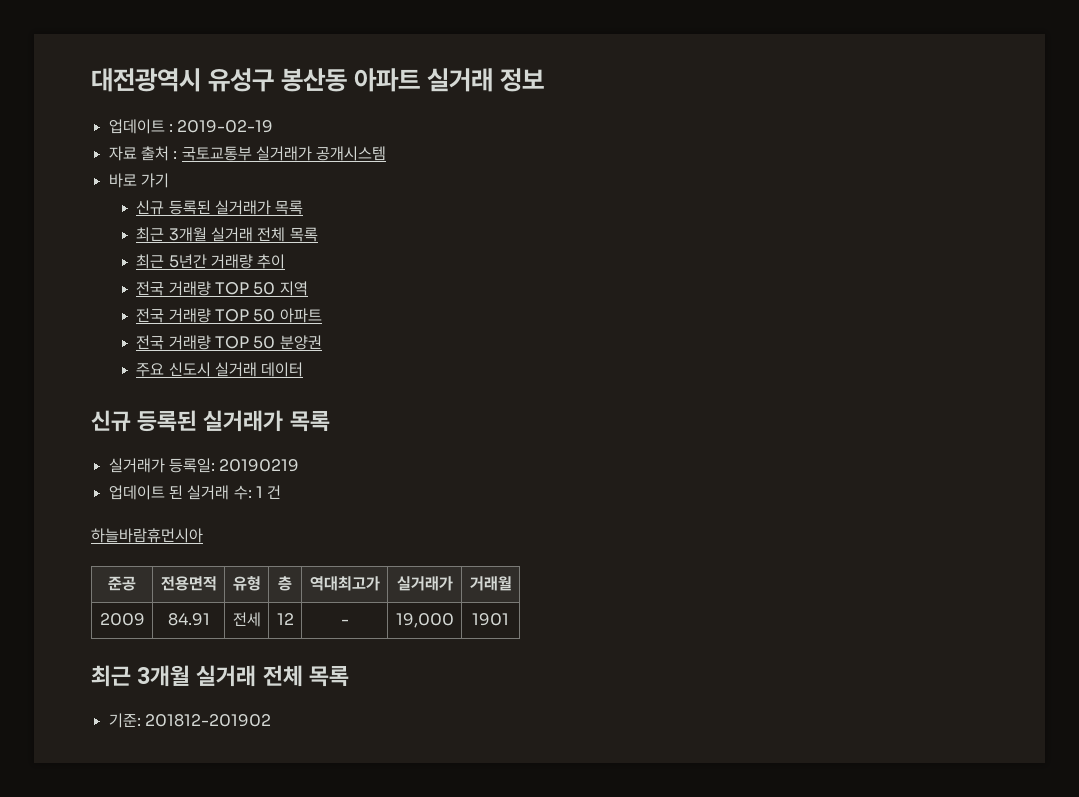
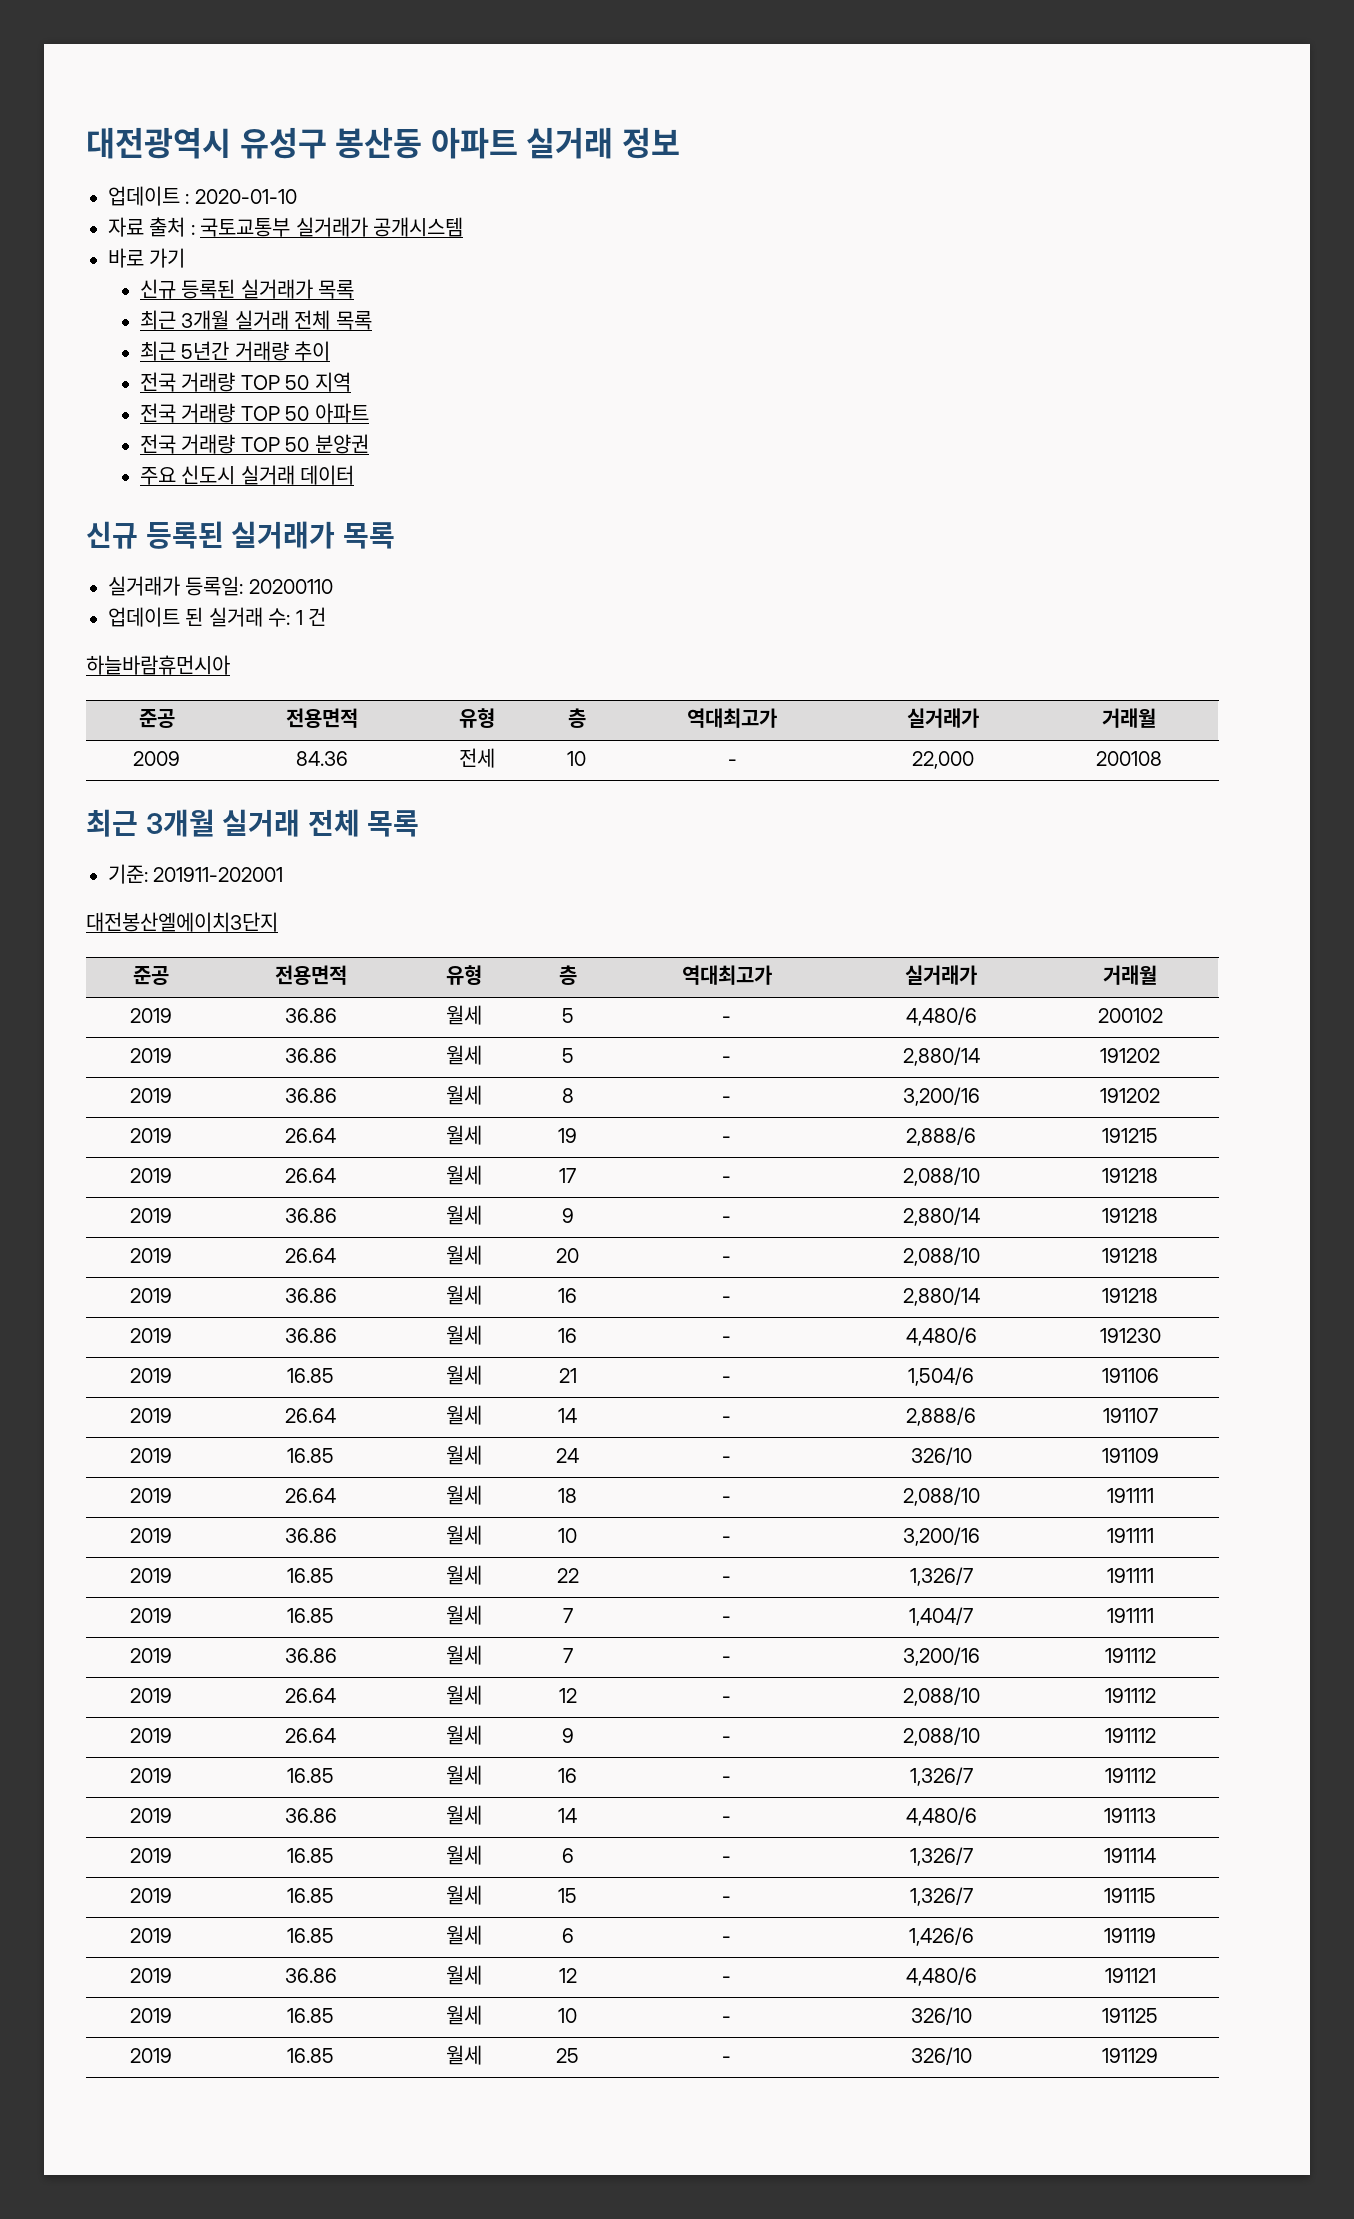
[177,120,274,133] 2019-02-19 -> [194,189,297,204] 2020-01-10
[219,459,300,472] 20190219 -> [248,579,333,594] 20200110
[167,613,210,626] 84.91 -> [296,751,348,766] 84.36
[276,613,294,625] [340,619,349,625] [395,613,454,628] [472,613,509,626] 12 | - | 19,000 | 1901 -> [567,751,586,766] [727,759,737,766] [911,751,974,769] [1095,751,1162,766] 10 | - | 22,000 | 200108
[144,714,271,727] 201812-201902 -> [153,867,284,882] [86,912,278,932] [133,966,169,985] [274,965,347,985] [446,965,482,985] [558,965,577,985] [681,965,772,985] [905,965,977,985] [1103,965,1157,985] [130,1008,172,1023] [284,1008,337,1023] [446,1005,482,1025] [561,1008,574,1023] [722,1016,731,1023] [905,1007,977,1026] [1097,1008,1163,1023] [130,1048,172,1063] [284,1048,337,1063] [446,1045,482,1065] [561,1048,574,1063] [722,1056,731,1063] [902,1047,980,1066] [1100,1048,1160,1063] [130,1088,172,1103] [284,1088,337,1103] [446,1085,482,1105] [561,1088,574,1103] [722,1096,731,1103] [902,1087,980,1106] [1100,1088,1160,1103] [130,1128,172,1143] [285,1128,336,1143] [446,1125,482,1145] [558,1128,577,1143] [722,1136,731,1143] [906,1127,976,1146] [1102,1128,1158,1143] [130,1168,172,1183] [285,1168,336,1183] [446,1165,482,1185] [559,1168,576,1183] [722,1176,731,1183] [902,1167,980,1186] [1102,1168,1158,1183] [130,1208,172,1223] [284,1208,337,1223] [446,1205,482,1225] [561,1208,574,1223] [722,1216,731,1223] [902,1207,980,1226] [1102,1208,1158,1223] [130,1248,172,1263] [285,1248,336,1263] [446,1245,482,1265] [556,1248,579,1263] [722,1256,731,1263] [902,1247,980,1266] [1102,1248,1158,1263] [130,1288,172,1303] [284,1288,337,1303] [446,1285,482,1305] [558,1288,577,1303] [722,1296,731,1303] [902,1287,980,1306] [1102,1288,1158,1303] [130,1328,172,1343] [284,1328,337,1343] [446,1325,482,1345] [558,1328,577,1343] [722,1336,731,1343] [905,1327,977,1346] [1099,1328,1161,1343] [130,1368,172,1383] [287,1368,334,1383] [446,1365,482,1385] [558,1368,577,1383] [722,1376,731,1383] [908,1367,974,1386] [1101,1368,1159,1383] [130,1408,172,1423] [285,1408,336,1423] [446,1405,482,1425] [558,1408,577,1423] [722,1416,731,1423] [906,1407,976,1426] [1102,1408,1158,1423] [130,1448,172,1463] [287,1448,334,1463] [446,1445,482,1465] [556,1448,579,1463] [722,1456,731,1463] [910,1447,972,1465] [1101,1448,1159,1463] [130,1488,172,1503] [285,1488,336,1503] [446,1485,482,1505] [558,1488,577,1503] [722,1496,731,1503] [902,1487,980,1506] [1106,1488,1154,1503] [130,1528,172,1543] [284,1528,337,1543] [446,1525,482,1545] [558,1528,577,1543] [722,1536,731,1543] [902,1527,980,1546] [1106,1528,1154,1543] [130,1568,172,1583] [287,1568,334,1583] [446,1565,482,1585] [556,1568,579,1583] [722,1576,731,1583] [909,1567,973,1586] [1106,1568,1154,1583] [130,1608,172,1623] [287,1608,334,1623] [446,1605,482,1625] [562,1608,573,1623] [722,1616,731,1623] [909,1607,973,1626] [1106,1608,1154,1623] [130,1648,172,1663] [284,1648,337,1663] [446,1645,482,1665] [562,1648,573,1663] [722,1656,731,1663] [902,1647,980,1666] [1104,1648,1156,1663] [130,1688,172,1703] [285,1688,336,1703] [446,1685,482,1705] [558,1688,577,1703] [722,1696,731,1703] [902,1687,980,1706] [1104,1688,1156,1703] [130,1728,172,1743] [285,1728,336,1743] [446,1725,482,1745] [561,1728,574,1743] [722,1736,731,1743] [902,1727,980,1746] [1104,1728,1156,1743] [130,1768,172,1783] [287,1768,334,1783] [446,1765,482,1785] [558,1768,577,1783] [722,1776,731,1783] [909,1767,973,1786] [1104,1768,1156,1783] [130,1808,172,1823] [284,1808,337,1823] [446,1805,482,1825] [558,1808,577,1823] [722,1816,731,1823] [905,1807,977,1826] [1104,1808,1156,1823] [130,1848,172,1863] [287,1848,334,1863] [446,1845,482,1865] [561,1848,574,1863] [722,1856,731,1863] [909,1847,973,1866] [1104,1848,1156,1863] [130,1888,172,1903] [287,1888,334,1903] [446,1885,482,1905] [558,1888,577,1903] [722,1896,731,1903] [909,1887,973,1906] [1104,1888,1156,1903] [130,1928,172,1943] [287,1928,334,1943] [446,1925,482,1945] [561,1928,574,1943] [722,1936,731,1943] [908,1927,974,1946] [1104,1928,1156,1943] [130,1968,172,1983] [284,1968,337,1983] [446,1965,482,1985] [558,1968,577,1983] [722,1976,731,1983] [905,1967,977,1986] [1104,1968,1156,1983] [130,2008,172,2023] [287,2008,334,2023] [446,2005,482,2025] [558,2008,577,2023] [722,2016,731,2023] [910,2007,972,2025] [1102,2008,1158,2023] [130,2048,172,2063] [287,2048,334,2063] [446,2045,482,2065] [556,2048,579,2063] [722,2056,731,2063] [910,2047,972,2065] [1102,2048,1158,2063] 201911-202001 // 대전봉산엘에이치3단지 // 준공 | 전용면적 | 유형 | 층 | 역대최고가 | 실거래가 | 거래월 // 2019 | 36.86 | 월세 | 5 | - | 4,480/6 | 200102 // 2019 | 36.86 | 월세 | 5 | - | 2,880/14 | 191202 // 2019 | 36.86 | 월세 | 8 | - | 3,200/16 | 191202 // 2019 | 26.64 | 월세 | 19 | - | 2,888/6 | 191215 // 2019 | 26.64 | 월세 | 17 | - | 2,088/10 | 191218 // 2019 | 36.86 | 월세 | 9 | - | 2,880/14 | 191218 // 2019 | 26.64 | 월세 | 20 | - | 2,088/10 | 191218 // 2019 | 36.86 | 월세 | 16 | - | 2,880/14 | 191218 // 2019 | 36.86 | 월세 | 16 | - | 4,480/6 | 191230 // 2019 | 16.85 | 월세 | 21 | - | 1,504/6 | 191106 // 2019 | 26.64 | 월세 | 14 | - | 2,888/6 | 191107 // 2019 | 16.85 | 월세 | 24 | - | 326/10 | 191109 // 2019 | 26.64 | 월세 | 18 | - | 2,088/10 | 191111 // 2019 | 36.86 | 월세 | 10 | - | 3,200/16 | 191111 // 2019 | 16.85 | 월세 | 22 | - | 1,326/7 | 191111 // 2019 | 16.85 | 월세 | 7 | - | 1,404/7 | 191111 // 2019 | 36.86 | 월세 | 7 | - | 3,200/16 | 191112 // 2019 | 26.64 | 월세 | 12 | - | 2,088/10 | 191112 // 2019 | 26.64 | 월세 | 9 | - | 2,088/10 | 191112 // 2019 | 16.85 | 월세 | 16 | - | 1,326/7 | 191112 // 2019 | 36.86 | 월세 | 14 | - | 4,480/6 | 191113 // 2019 | 16.85 | 월세 | 6 | - | 1,326/7 | 191114 // 2019 | 16.85 | 월세 | 15 | - | 1,326/7 | 191115 // 2019 | 16.85 | 월세 | 6 | - | 1,426/6 | 191119 // 2019 | 36.86 | 월세 | 12 | - | 4,480/6 | 191121 // 2019 | 16.85 | 월세 | 10 | - | 326/10 | 191125 // 2019 | 16.85 | 월세 | 25 | - | 326/10 | 191129

